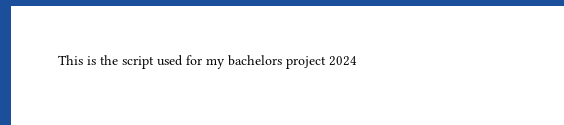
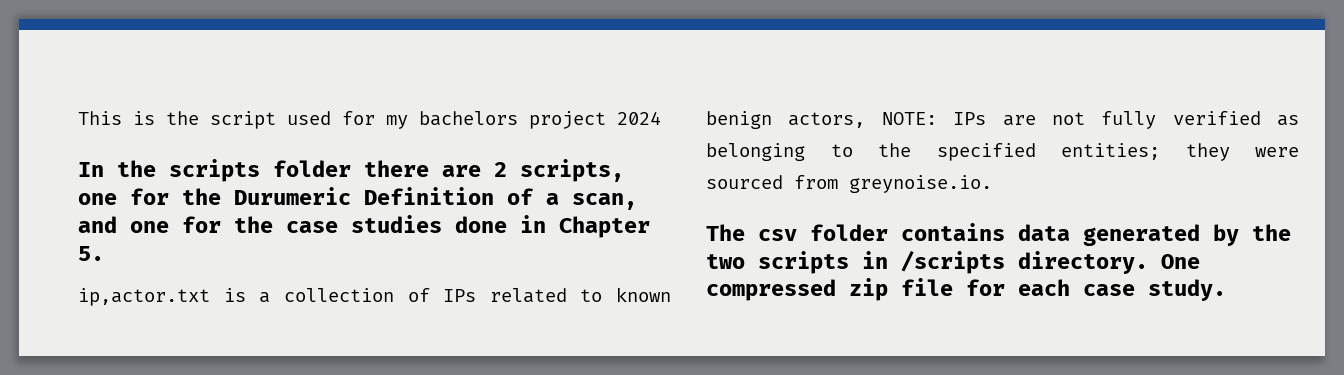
(357, 61) none -> [78,159,624,182] [78,187,637,210] [78,215,650,238] [78,246,104,261] [78,287,671,306] [706,111,1299,129] [706,143,1299,161] [706,175,992,193] [706,223,1291,246] [706,250,1200,274] [706,278,1226,301] // In the scripts folder there are 2 scripts, one for the Durumeric Definition of a scan, and one for the case studies done in Chapter 5. // ip,actor.txt is a collection of IPs related to known benign actors, NOTE: IPs are not fully verified as belonging to the specified entities; they were sourced from greynoise.io. // The csv folder contains data generated by the two scripts in /scripts directory. One compressed zip file for each case study.

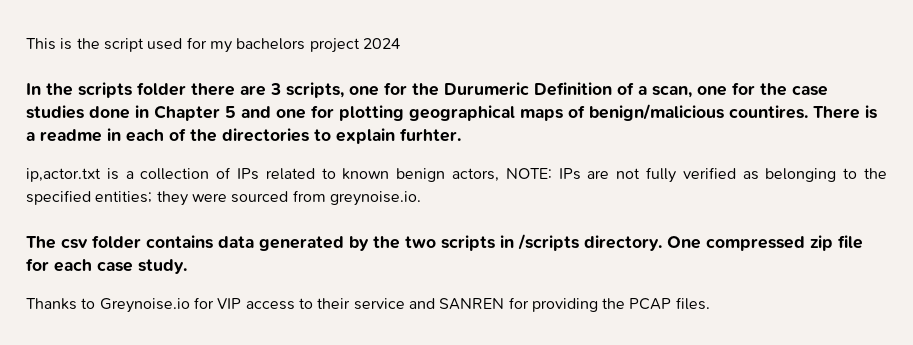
[494,162,507,177] 2 -> [270,83,281,95] 3
[78,216,117,233] and -> (692, 91) none
[78,246,104,261] 5. -> [225,104,877,121] [26,128,461,144] 5 and one for plotting geographical maps of benign/malicious countires. There is a readme in each of the directories to explain furhter.
(1226, 290) none -> [26,297,710,313] // Thanks to Greynoise.io for VIP access to their service and SANREN for providing the PCAP files.

